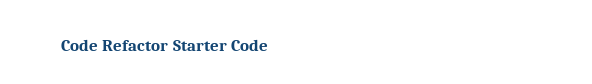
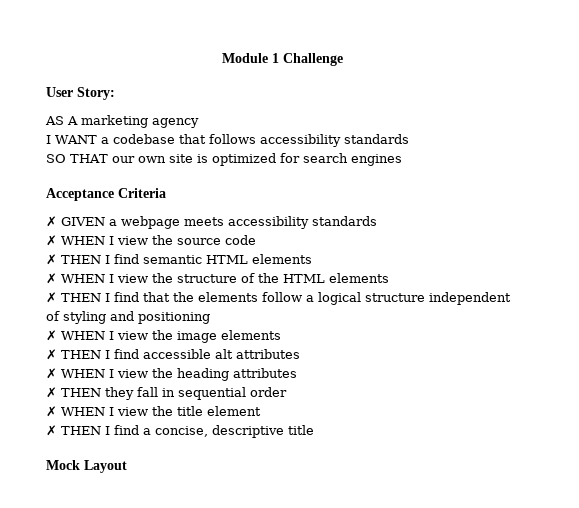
[61,39,269,51] Code Refactor Starter Code -> [222,53,343,66] [46,87,115,100] [45,115,199,128] [46,134,409,147] [46,153,402,166] [46,188,166,201] [46,216,377,229] [46,235,256,246] [46,254,312,265] [46,273,389,284] [46,292,511,305] [46,311,210,324] [46,330,281,343] [46,349,300,360] [46,368,297,381] [46,387,287,400] [46,406,261,417] [46,425,314,438] [46,460,127,473] Module 1 Challenge // User Story: // AS A marketing agency // I WANT a codebase that follows accessibility standards // SO THAT our own site is optimized for search engines // Acceptance Criteria // ✗ GIVEN a webpage meets accessibility standards // ✗ WHEN I view the source code // ✗ THEN I find semantic HTML elements // ✗ WHEN I view the structure of the HTML elements // ✗ THEN I find that the elements follow a logical structure independent of styling and positioning // ✗ WHEN I view the image elements // ✗ THEN I find accessible alt attributes // ✗ WHEN I view the heading attributes // ✗ THEN they fall in sequential order // ✗ WHEN I view the title element // ✗ THEN I find a concise, descriptive title // Mock Layout

